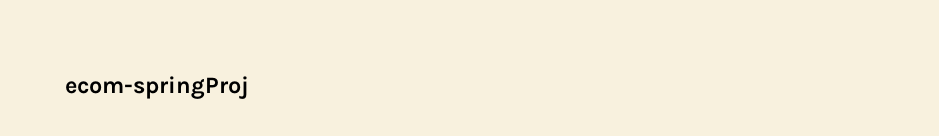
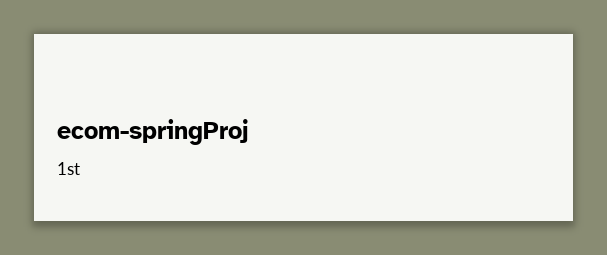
(249, 87) none -> [57,162,80,175] // 1st

